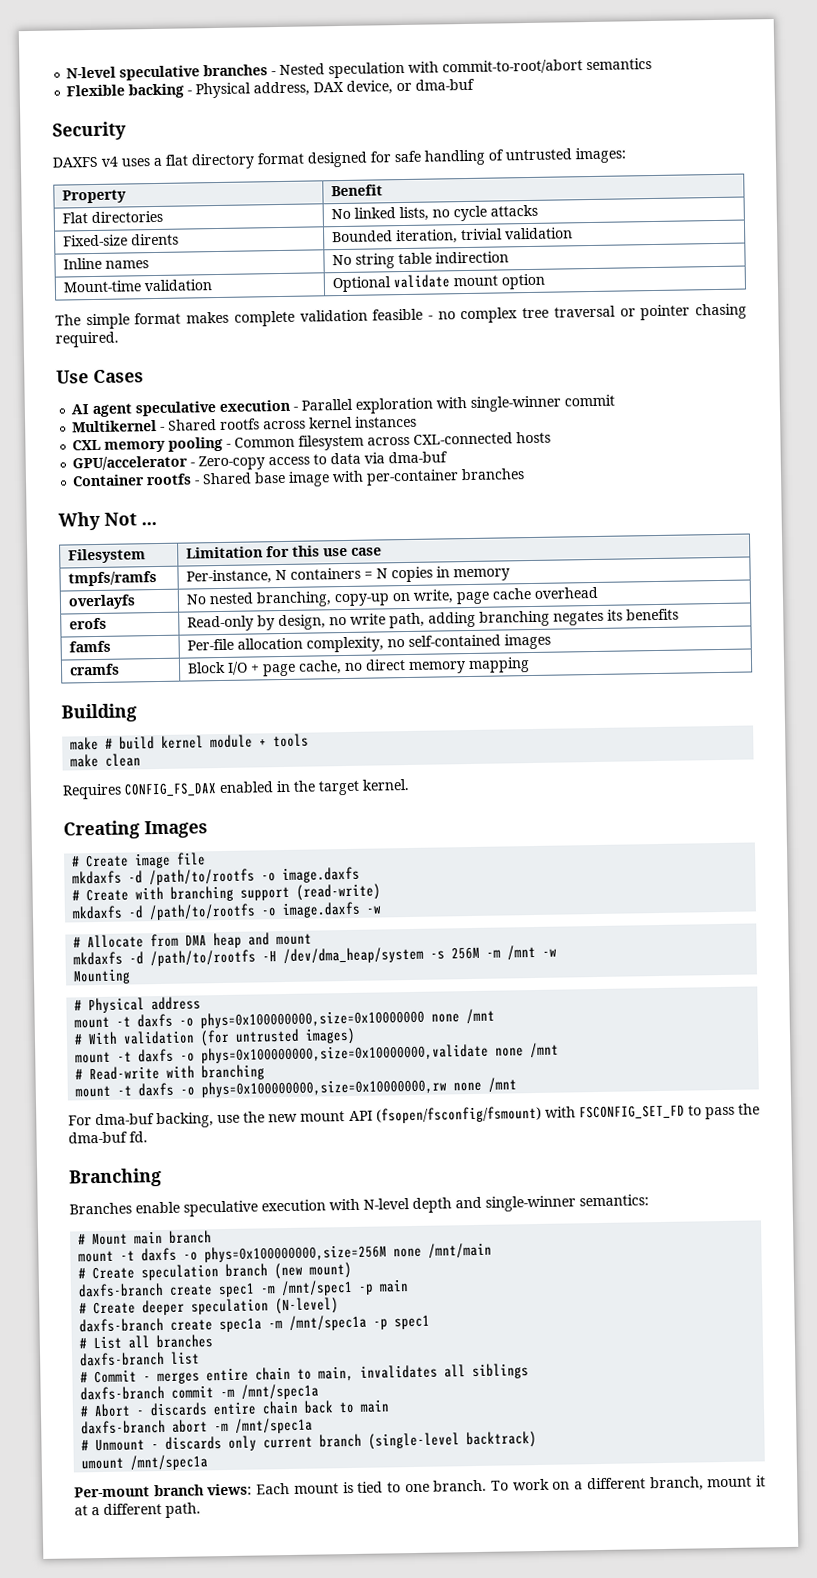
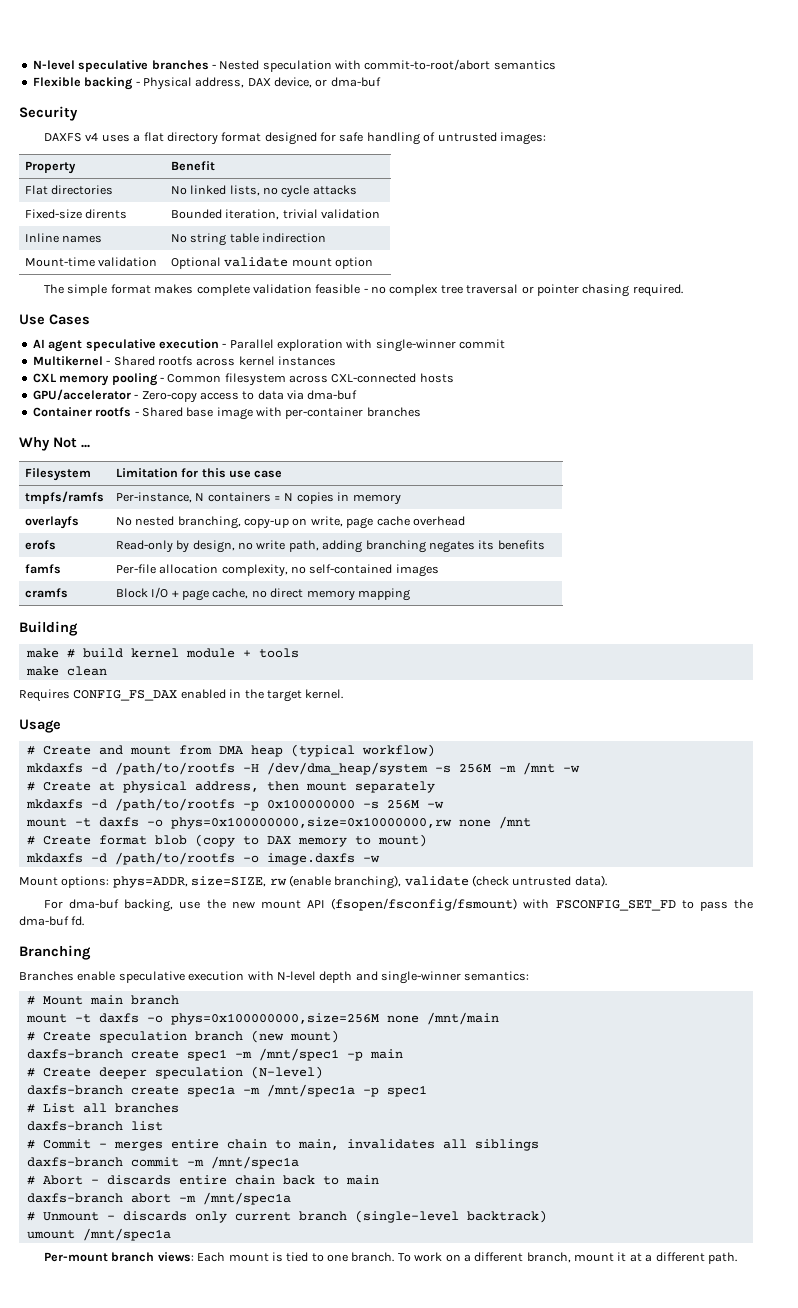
[63,820,208,840] [72,852,207,869] [72,866,361,886] [72,883,382,902] [72,901,382,921] [73,934,145,949] Creating Images // # Create image file // mkdaxfs -d /path/to/rootfs -o image.daxfs // # Create with branching support (read-write) // mkdaxfs -d /path/to/rootfs -o image.daxfs -w // # Allocate -> [19,719,61,733] [26,745,171,755] Usage // # Create and mount
[248,932,313,946] and mount -> [290,744,435,757] (typical workflow)
[73,968,132,985] [74,996,202,1014] [74,1008,496,1029] [74,1027,357,1047] [75,1042,560,1064] [75,1064,266,1081] Mounting // # Physical address // mount -t daxfs -o phys=0x100000000,size=0x10000000 none /mnt // # With validation (for untrusted images) // mount -t daxfs -o phys=0x100000000,size=0x10000000,validate none /mnt // # Read-write with branching -> [26,781,435,793] [25,798,444,811] # Create at physical address, then mount separately // mkdaxfs -d /path/to/rootfs -p 0x100000000 -s 256M -w
(518, 1085) none -> [26,834,427,847] [25,852,380,865] [19,875,607,889] // # Create format blob (copy to DAX memory to mount) // mkdaxfs -d /path/to/rootfs -o image.daxfs -w // Mount options: phys=ADDR, size=SIZE, rw (enable branching), validate (check untrusted data).

